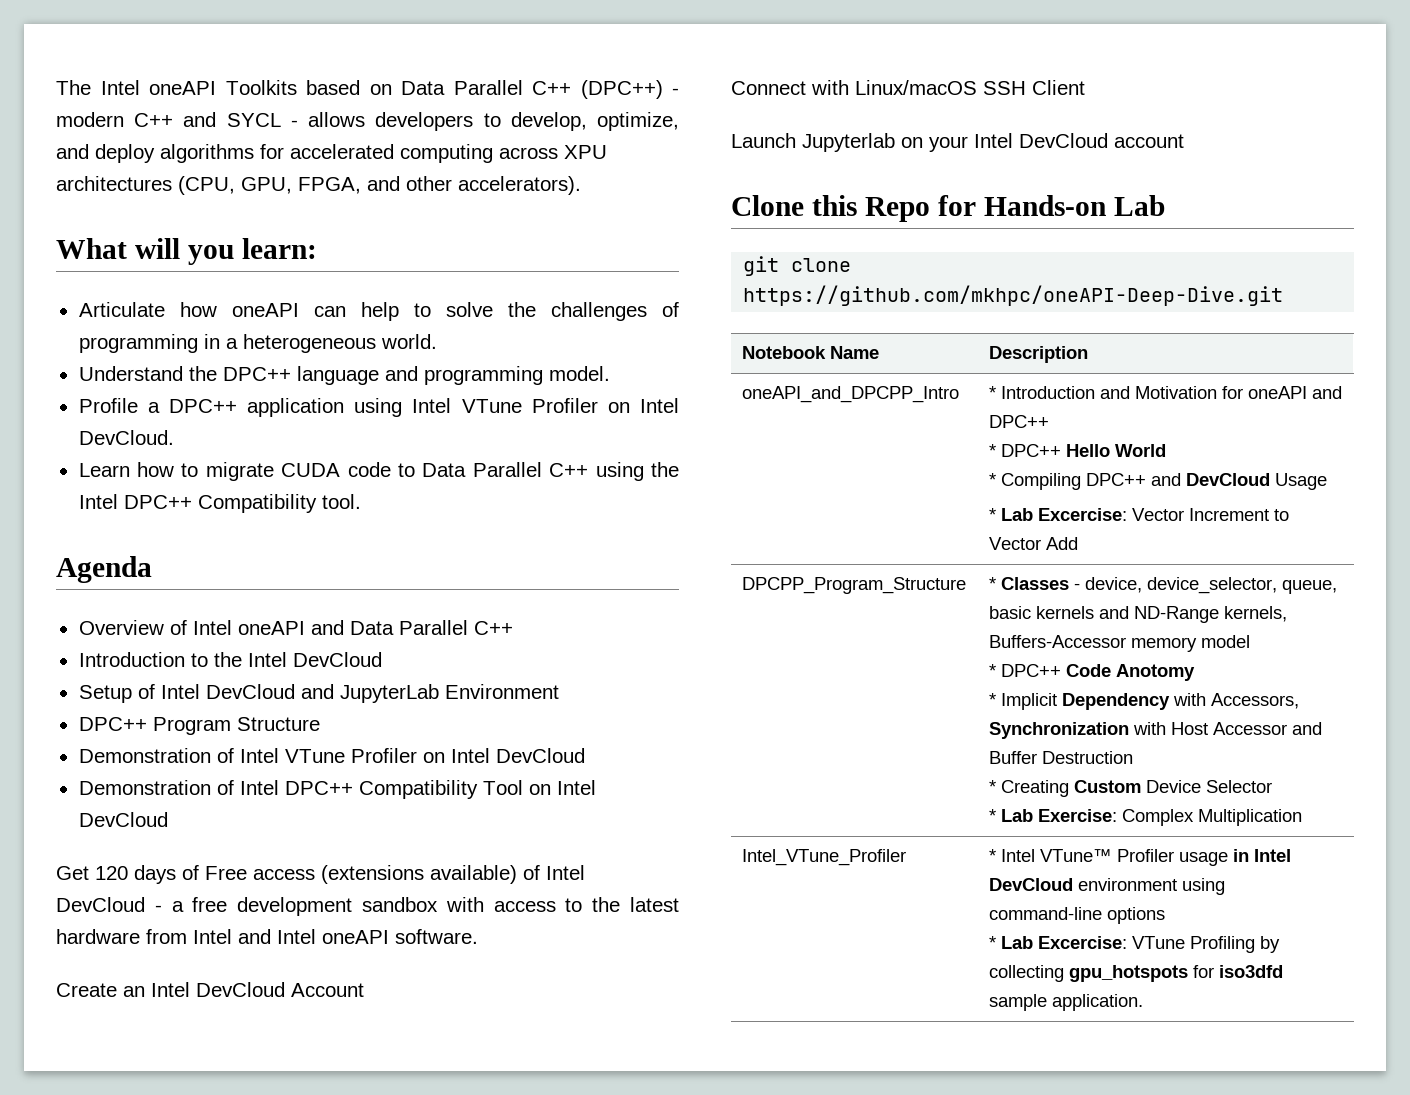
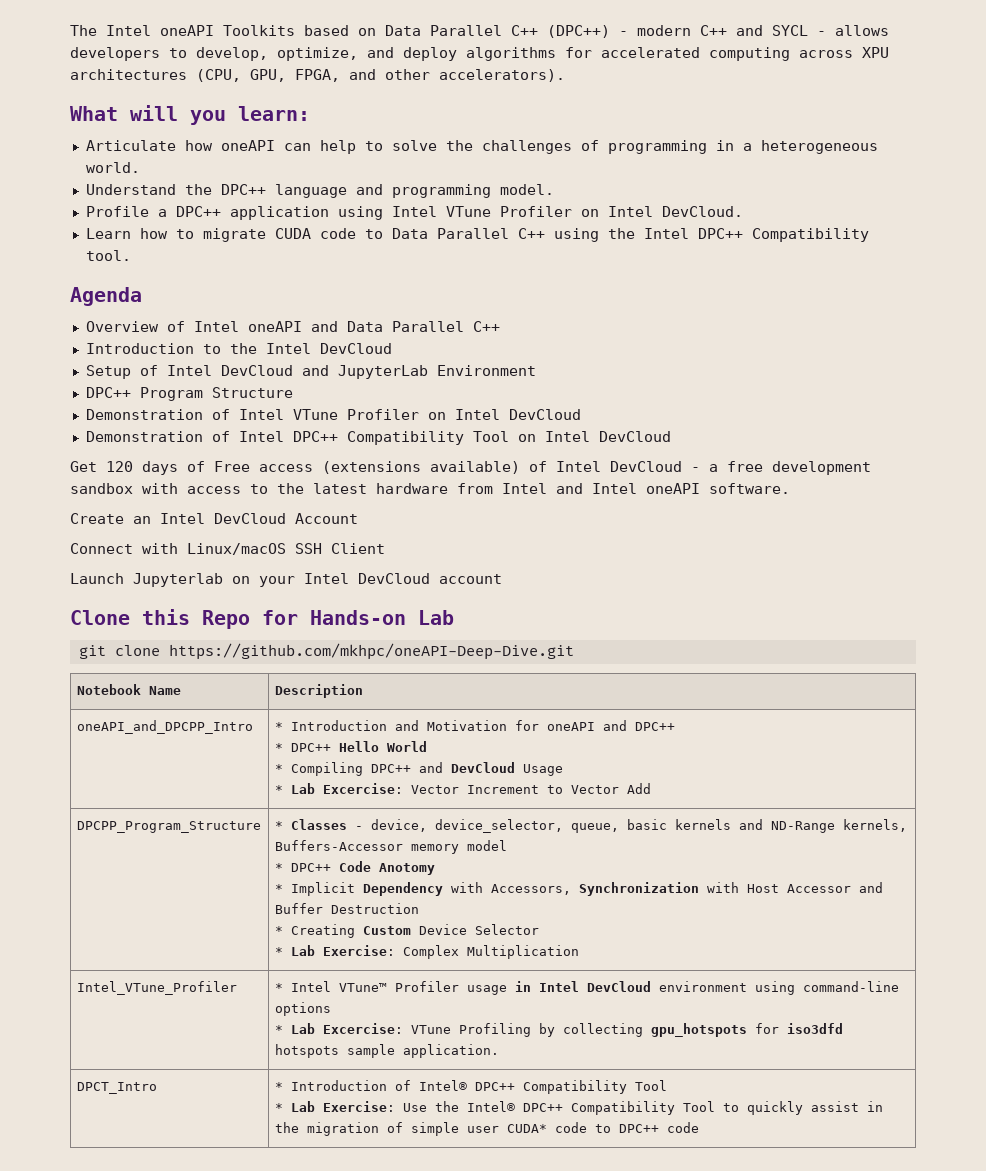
(1284, 971) none -> [275,1044,340,1058] hotspots
(1144, 1002) none -> [77,1082,158,1094] [275,1080,668,1094] [275,1101,884,1115] [275,1122,700,1136] // DPCT_Intro | * Introduction of Intel® DPC++ Compatibility Tool // * Lab Exercise: Use the Intel® DPC++ Compatibility Tool to quickly assist in the migration of simple user CUDA* code to DPC++ code

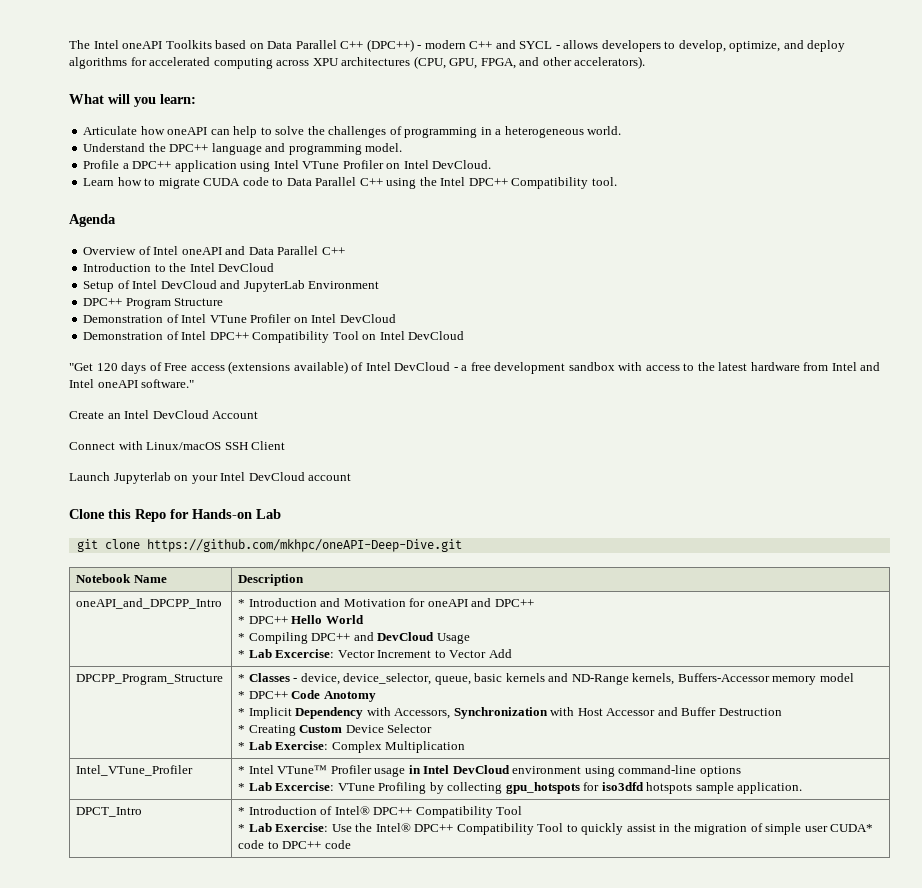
[70,461,97,472] Get -> [69,363,93,371] "Get
[709,483,790,494] software. -> [141,379,195,388] software."

